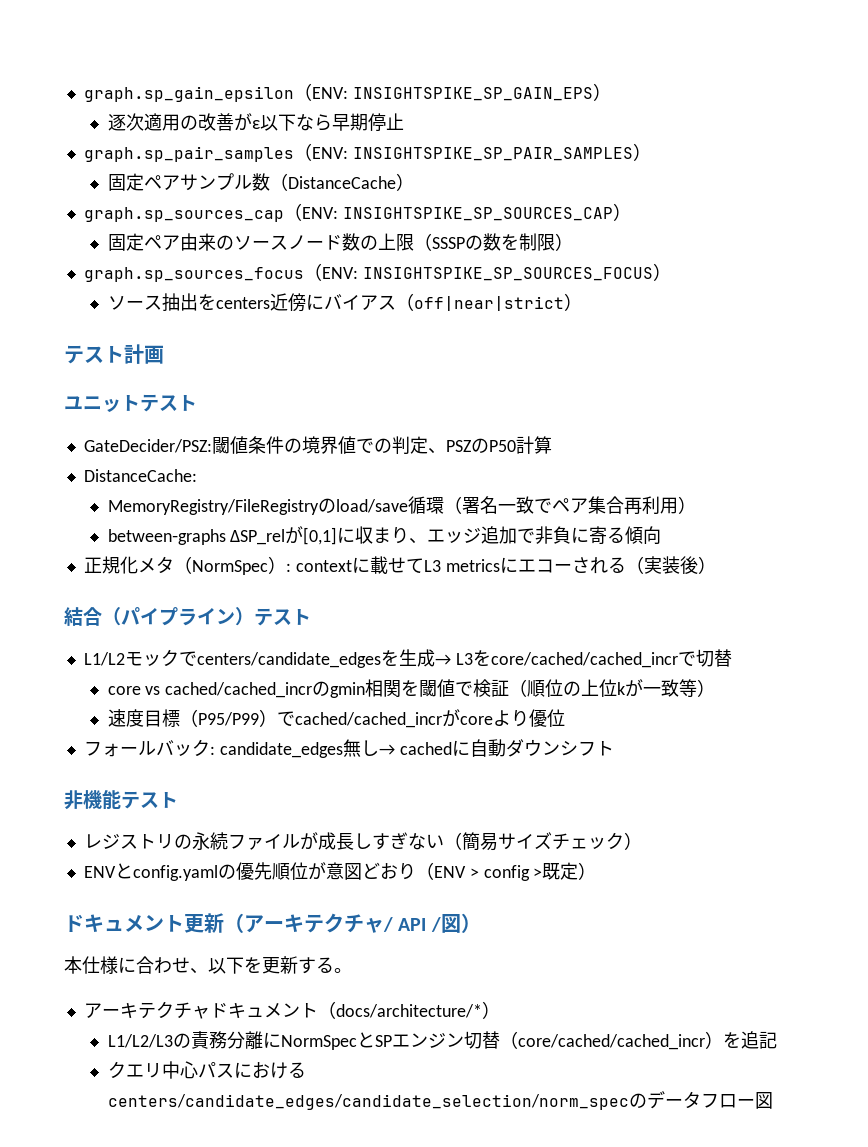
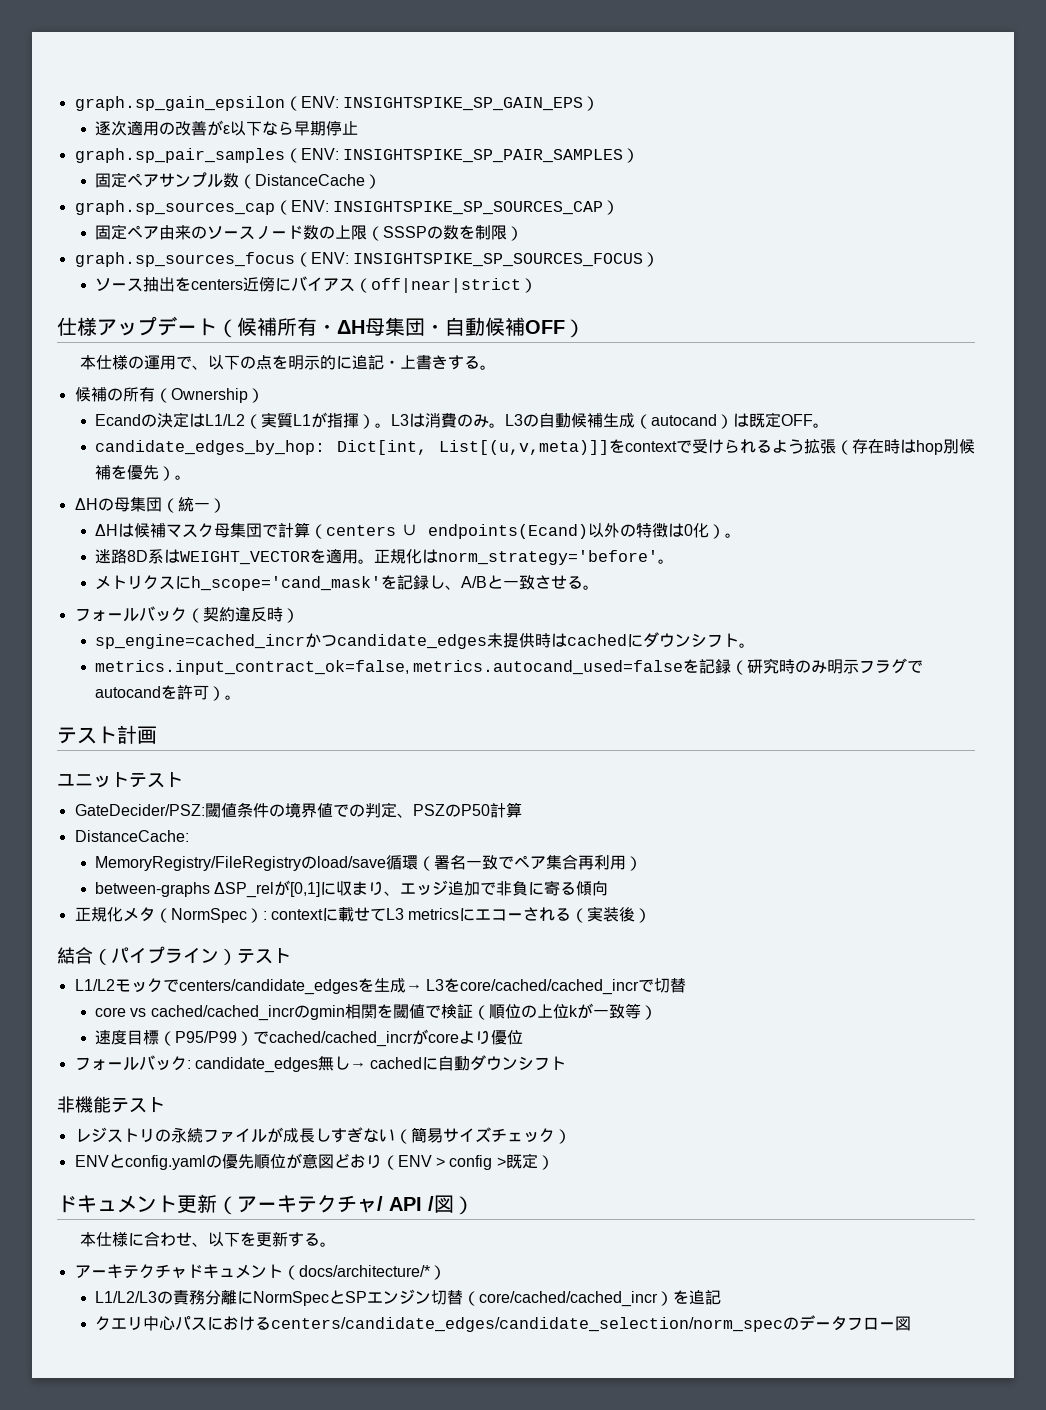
(582, 302) none -> [57,316,585,338] [79,355,496,370] [74,386,264,403] [95,412,830,429] [95,438,975,455] [95,464,192,481] [74,497,226,513] [95,522,741,539] [95,548,675,565] [95,575,600,591] [74,606,299,623] [95,632,756,649] [95,658,924,675] [95,685,242,701] // 仕様アップデート（候補所有・ΔH母集団・自動候補OFF） // 本仕様の運用で、以下の点を明示的に追記・上書きする。 // 候補の所有（Ownership） // Ecandの決定はL1/L2（実質L1が指揮）。L3は消費のみ。L3の自動候補生成（autocand）は既定OFF。 // candidate_edges_by_hop: Dict[int, List[(u,v,meta)]]をcontextで受けられるよう拡張（存在時はhop別候補を優先）。 // ΔHの母集団（統一） // ΔHは候補マスク母集団で計算（centers ∪ endpoints(Ecand)以外の特徴は0化）。 // 迷路8D系はWEIGHT_VECTORを適用。正規化はnorm_strategy='before'。 // メトリクスにh_scope='cand_mask'を記録し、A/Bと一致させる。 // フォールバック（契約違反時） // sp_engine=cached_incrかつcandidate_edges未提供時はcachedにダウンシフト。 // metrics.input_contract_ok=false, metrics.autocand_used=falseを記録（研究時のみ明示フラグでautocandを許可）。

